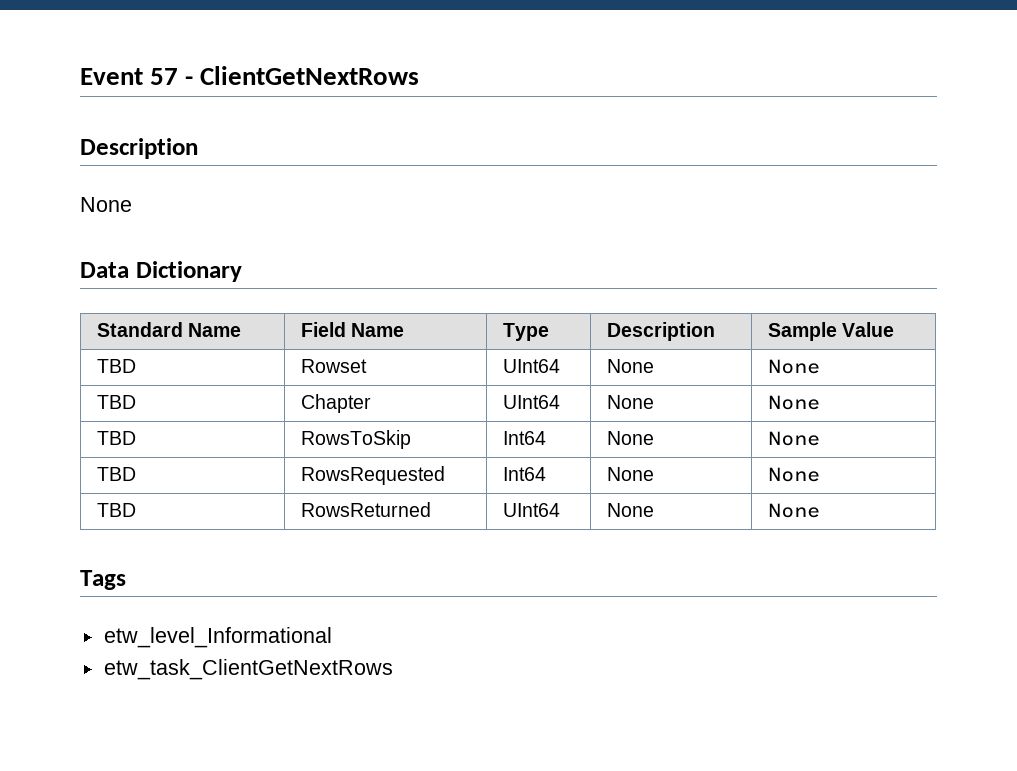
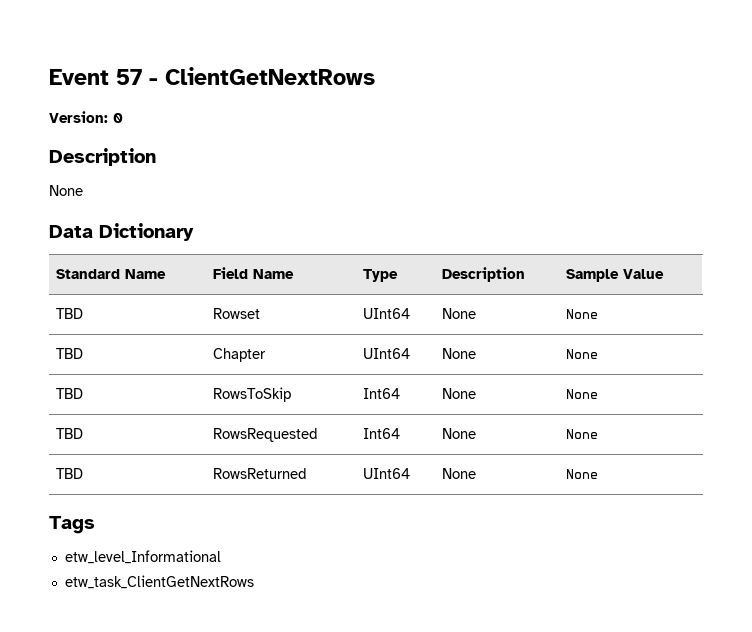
(420, 75) none -> [49,111,123,123] // Version: 0

